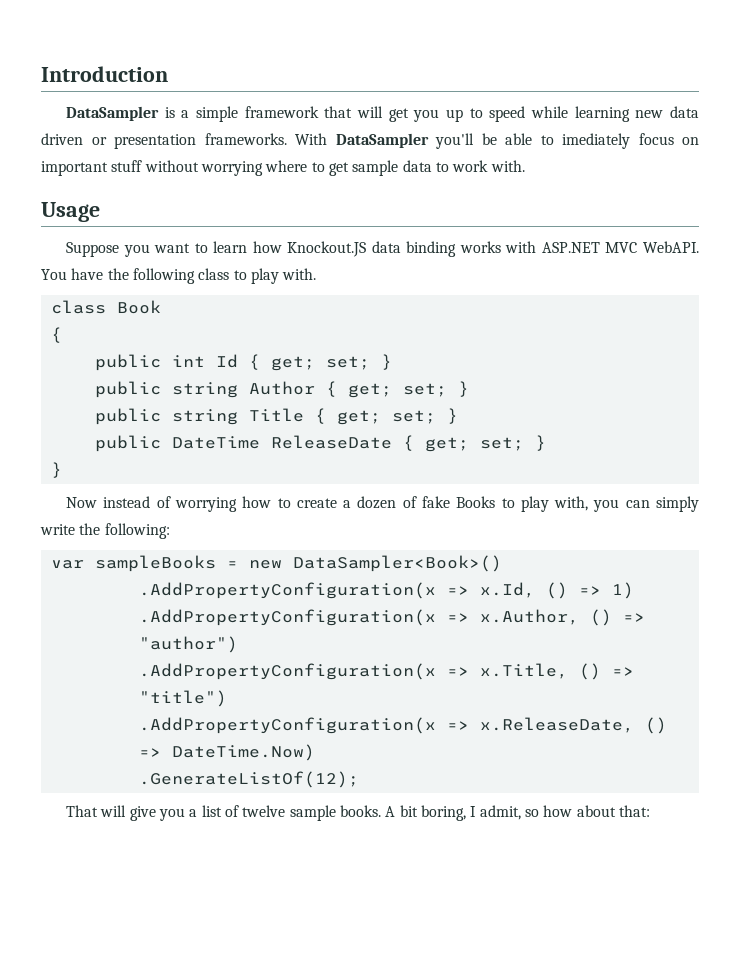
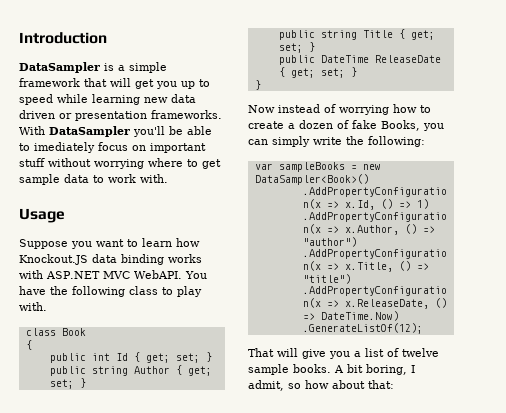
[456,496,589,512] Books to play with, -> [381,120,420,131] Books,

